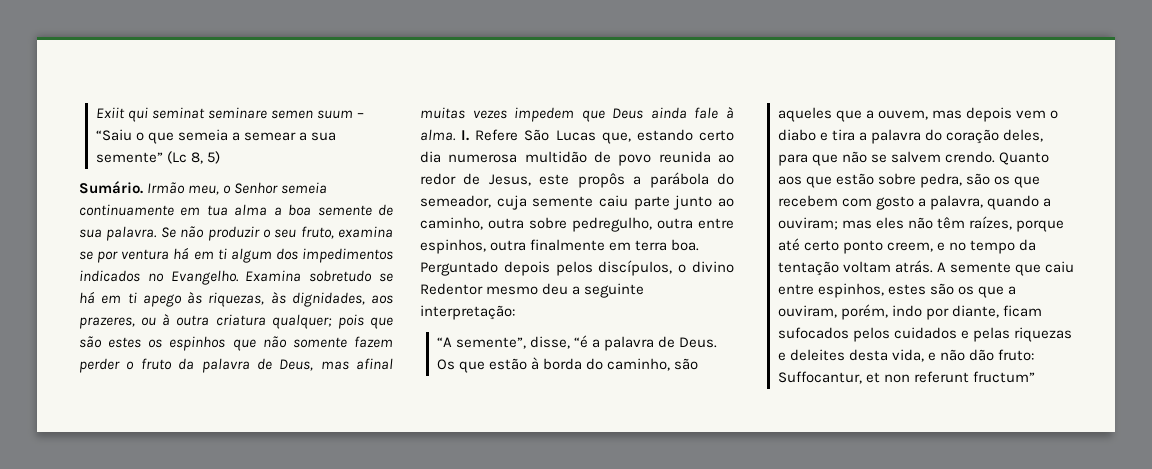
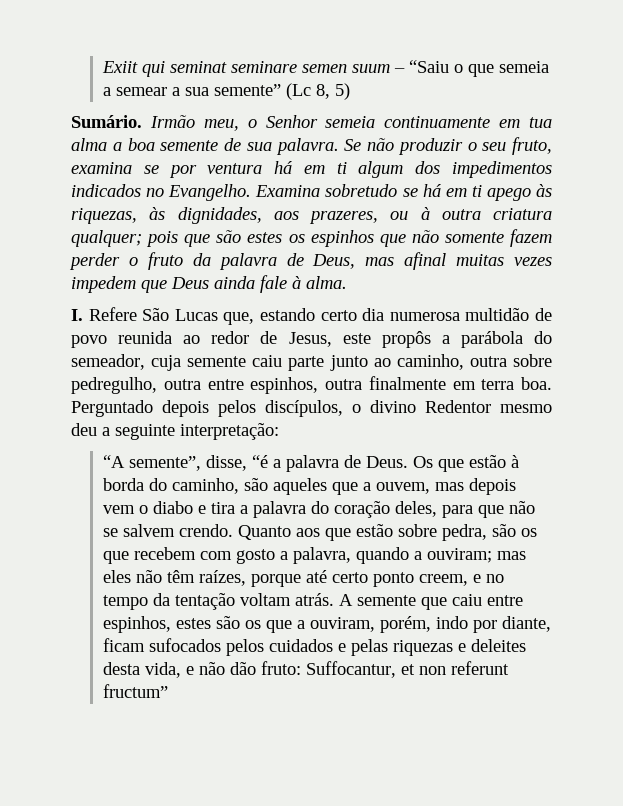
(456, 135) none -> (347, 282) //

